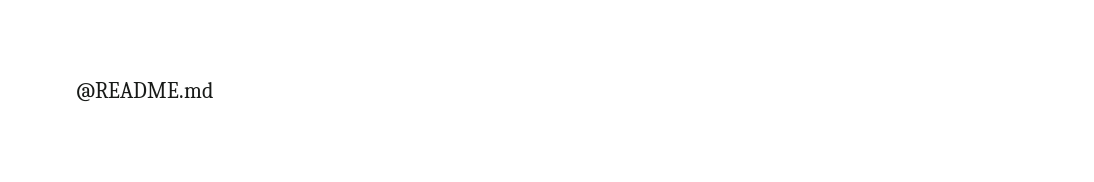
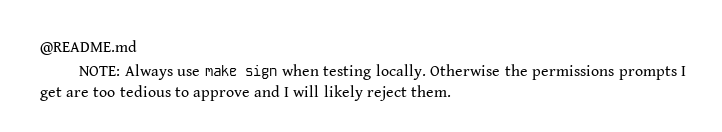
(213, 92) none -> [79,64,686,80] [40,85,452,101] // NOTE: Always use make sign when testing locally. Otherwise the permissions prompts I get are too tedious to approve and I will likely reject them.

